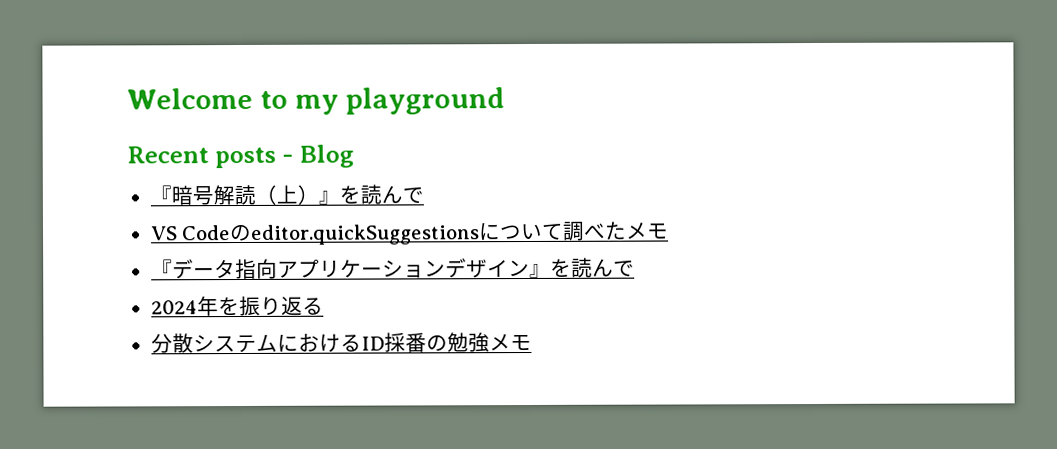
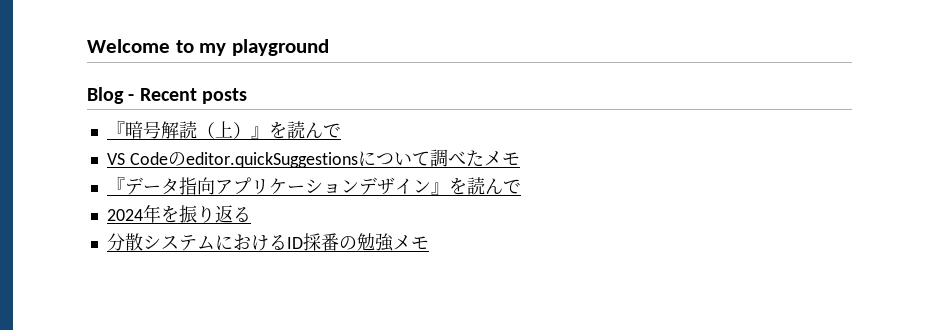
(506, 101) none -> [87,87,135,104] Blog -
[281,144,354,168] - Blog -> (248, 96) none

